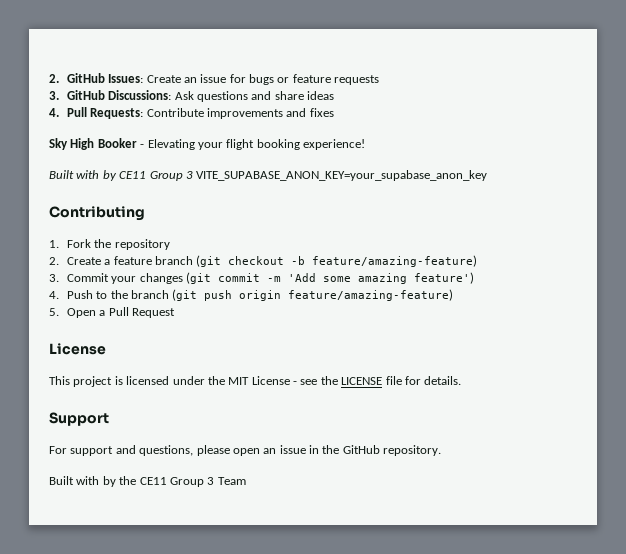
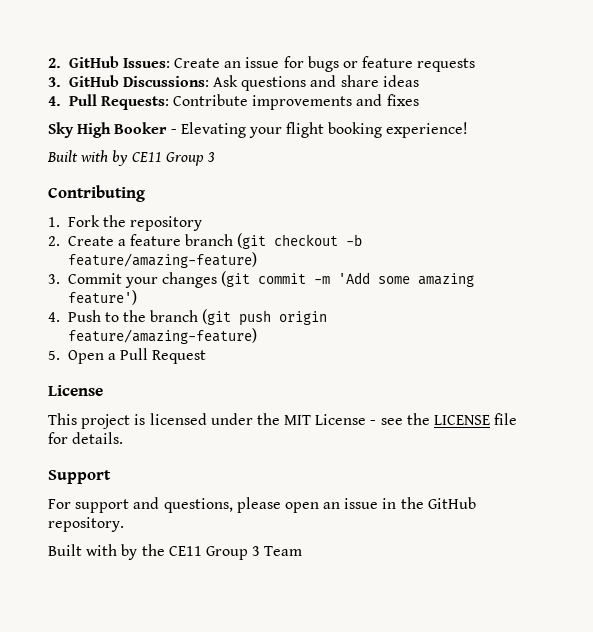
[196,170,488,181] VITE_SUPABASE_ANON_KEY=your_supabase_anon_key -> (215, 157) none

